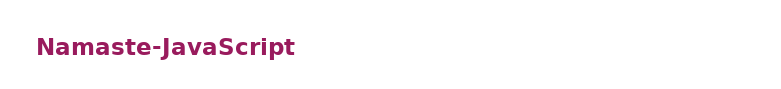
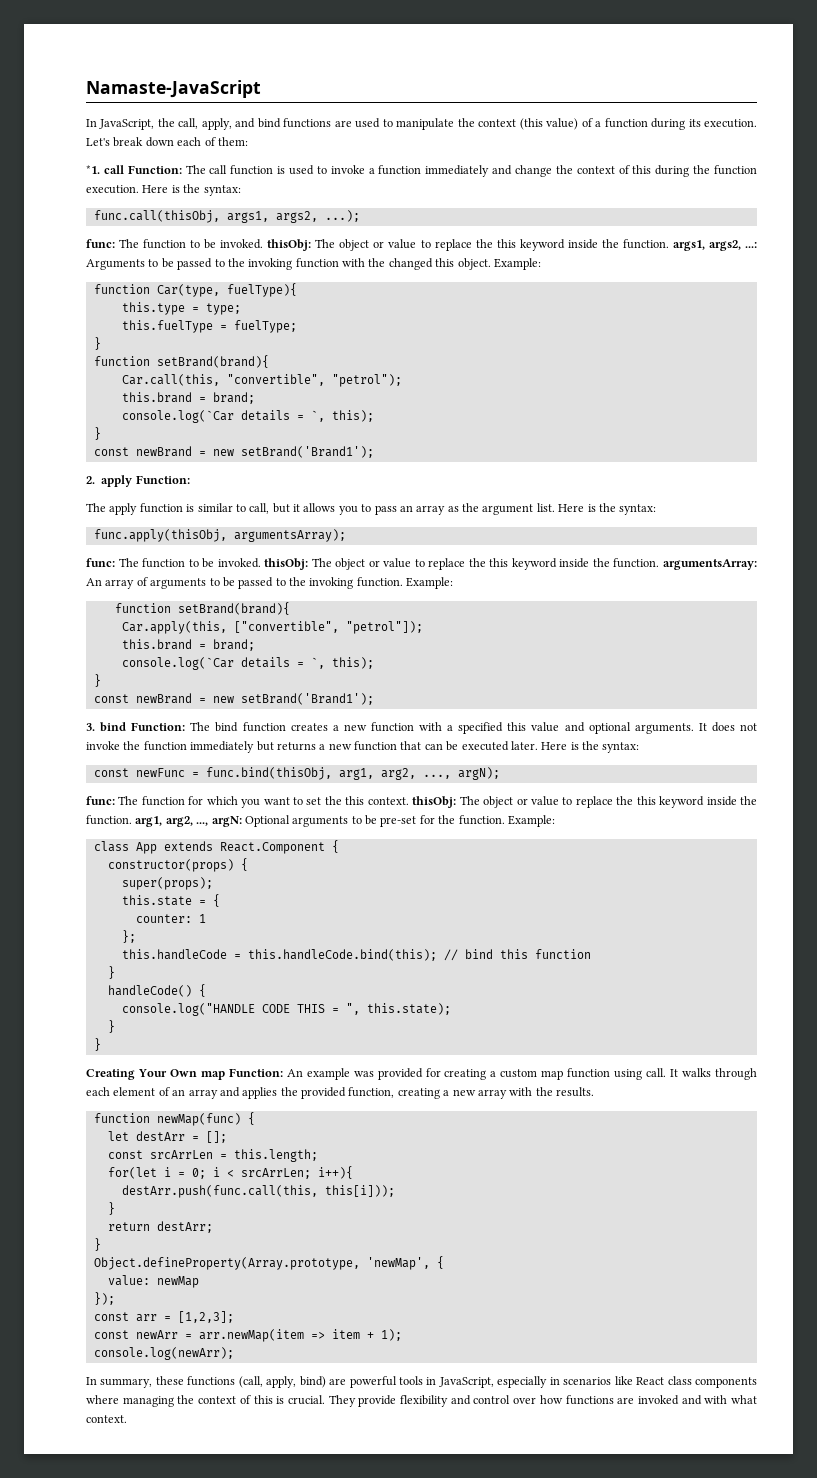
(295, 49) none -> [86,118,758,130] [86,137,248,147] [86,165,757,177] [86,184,241,196] [93,210,360,223] [86,239,757,251] [86,258,541,270] [93,283,297,297] [121,302,241,315] [121,320,297,333] [93,337,101,350] [93,355,269,368] [121,374,402,387] [121,392,255,404] [121,410,374,423] [93,427,101,440] [93,446,374,458] [86,475,190,487] [86,503,657,515] [93,529,346,542] [86,558,757,570] [86,577,454,589] [114,602,290,615] [121,621,423,634] [121,639,255,651] [121,657,374,670] [93,674,101,687] [93,693,374,705] [86,722,758,734] [86,741,640,753] [93,767,500,780] [86,796,757,808] [86,815,555,827] [93,840,339,854] [107,858,248,872] [121,877,213,890] [121,894,220,907] [135,914,206,923] [121,930,136,943] [121,949,591,961] [107,966,115,979] [107,984,206,997] [121,1003,451,1016] [107,1020,115,1033] [93,1038,101,1051] [86,1068,758,1080] [86,1087,594,1099] [93,1112,255,1126] [107,1131,227,1143] [107,1149,318,1162] [107,1166,353,1179] [121,1185,395,1198] [107,1202,115,1215] [107,1221,213,1233] [93,1238,101,1251] [93,1256,444,1270] [107,1275,199,1288] [93,1292,115,1305] [93,1311,234,1323] [93,1329,402,1342] [93,1347,234,1360] [86,1376,758,1388] [86,1395,758,1407] [86,1415,127,1423] // In JavaScript, the call, apply, and bind functions are used to manipulate the context (this value) of a function during its execution. Let's break down each of them: // *1. call Function: The call function is used to invoke a function immediately and change the context of this during the function execution. Here is the syntax: // func.call(thisObj, args1, args2, ...); // func: The function to be invoked. thisObj: The object or value to replace the this keyword inside the function. args1, args2, ...: Arguments to be passed to the invoking function with the changed this object. Example: // function Car(type, fuelType){ // this.type = type; // this.fuelType = fuelType; // } // function setBrand(brand){ // Car.call(this, "convertible", "petrol"); // this.brand = brand; // console.log(`Car details = `, this); // } // const newBrand = new setBrand('Brand1'); // 2. apply Function: // The apply function is similar to call, but it allows you to pass an array as the argument list. Here is the syntax: // func.apply(thisObj, argumentsArray); // func: The function to be invoked. thisObj: The object or value to replace the this keyword inside the function. argumentsArray: An array of arguments to be passed to the invoking function. Example: // function setBrand(brand){ // Car.apply(this, ["convertible", "petrol"]); // this.brand = brand; // console.log(`Car details = `, this); // } // const newBrand = new setBrand('Brand1'); // 3. bind Function: The bind function creates a new function with a specified this value and optional arguments. It does not invoke the function immediately but returns a new function that can be executed later. Here is the syntax: // const newFunc = func.bind(thisObj, arg1, arg2, ..., argN); // func: The function for which you want to set the this context. thisObj: The object or value to replace the this keyword inside the function. arg1, arg2, ..., argN: Optional arguments to be pre-set for the function. Example: // class App extends React.Component { // constructor(props) { // super(props); // this.state = { // counter: 1 // }; // this.handleCode = this.handleCode.bind(this); // bind this function // } // handleCode() { // console.log("HANDLE CODE THIS = ", this.state); // } // } // Creating Your Own map Function: An example was provided for creating a custom map function using call. It walks through each element of an array and applies the provided function, creating a new array with the results. // function newMap(func) { // let destArr = []; // const srcArrLen = this.length; // for(let i = 0; i < srcArrLen; i++){ // destArr.push(func.call(this, this[i])); // } // return destArr; // } // Object.defineProperty(Array.prototype, 'newMap', { // value: newMap // }); // const arr = [1,2,3]; // const newArr = arr.newMap(item => item + 1); // console.log(newArr); // In summary, these functions (call, apply, bind) are powerful tools in JavaScript, especially in scenarios like React class components where managing the context of this is crucial. They provide flexibility and control over how functions are invoked and with what context.

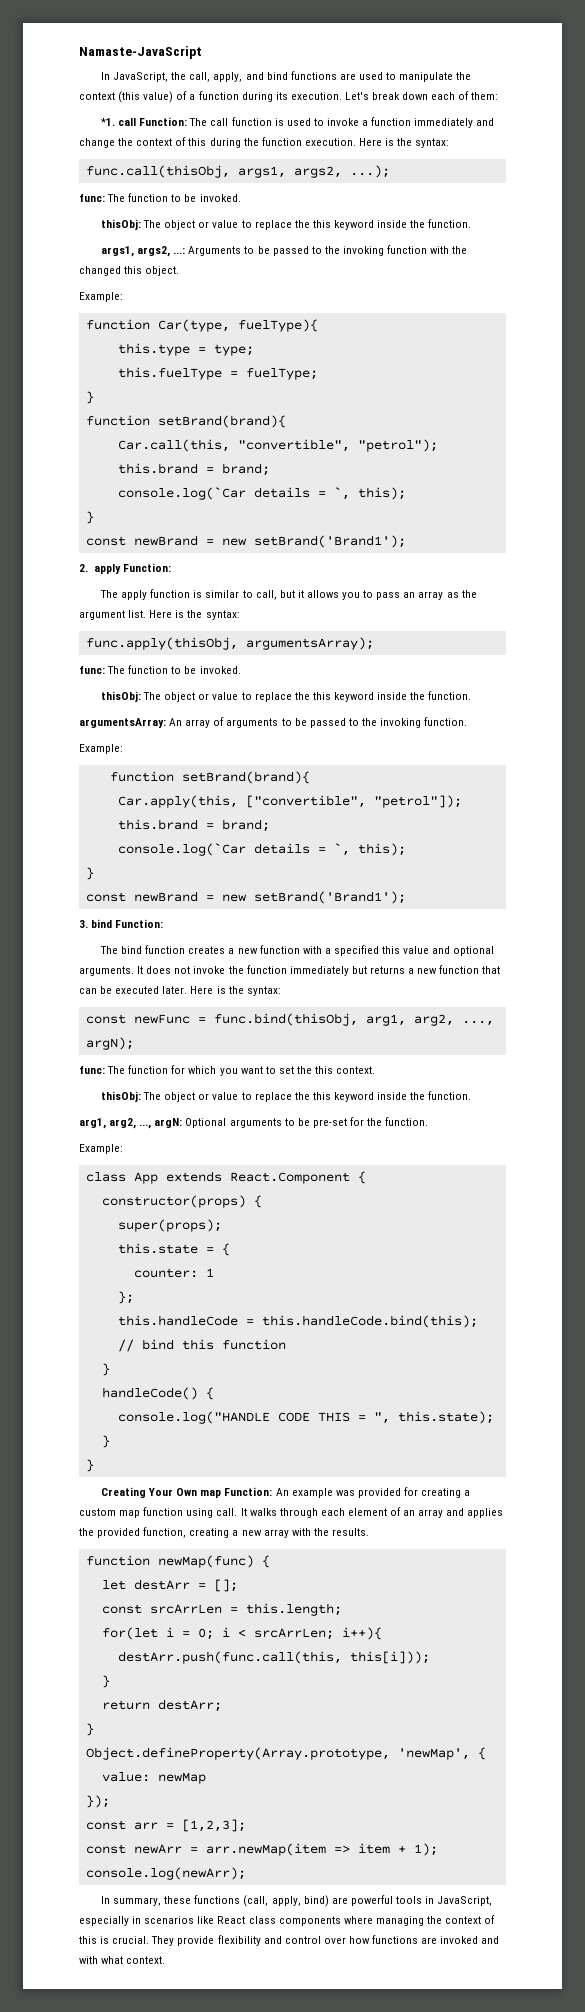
(264, 244) none -> (241, 198) //
(669, 244) none -> (472, 223) //
(491, 264) none -> (180, 271) //
(261, 563) none -> (241, 670) //
(660, 563) none -> (472, 695) //
(403, 582) none -> (468, 721) //
(186, 726) none -> (164, 923) //
(409, 801) none -> (376, 1070) //
(132, 820) none -> (472, 1095) //
(505, 820) none -> (429, 1121) //

